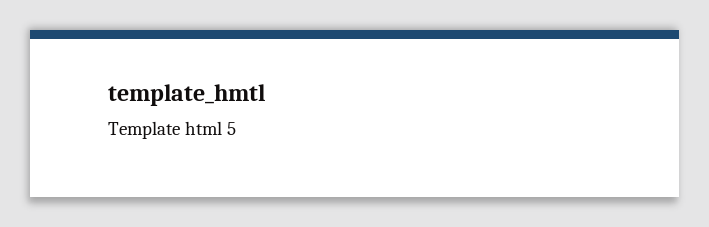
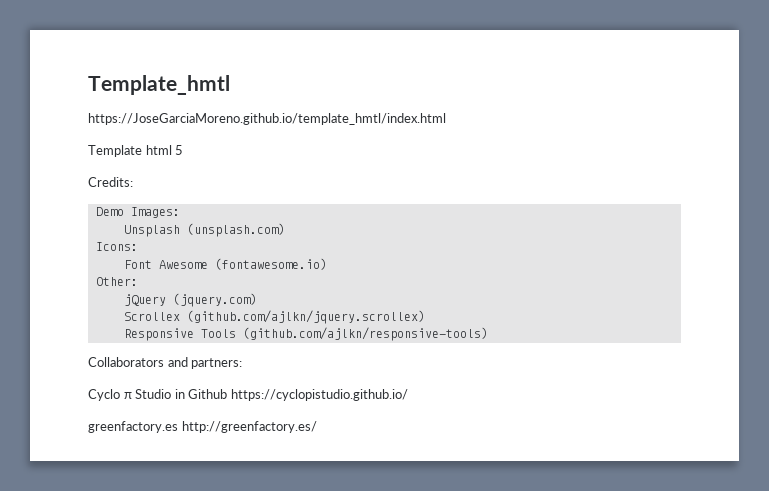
[108,84,265,106] template_hmtl -> [88,75,230,95] [88,113,446,125] Template_hmtl // https://JoseGarciaMoreno.github.io/template_hmtl/index.html
(237, 128) none -> [88,177,133,187] [95,207,180,218] [123,223,285,237] [95,242,138,251] [123,258,327,270] [95,277,138,286] [123,293,257,307] [123,310,425,324] [123,327,488,341] [88,357,243,369] [88,389,408,401] [88,421,317,433] // Credits: // Demo Images: // Unsplash (unsplash.com) // Icons: // Font Awesome (fontawesome.io) // Other: // jQuery (jquery.com) // Scrollex (github.com/ajlkn/jquery.scrollex) // Responsive Tools (github.com/ajlkn/responsive-tools) // Collaborators and partners: // Cyclo π Studio in Github https://cyclopistudio.github.io/ // greenfactory.es http://greenfactory.es/

